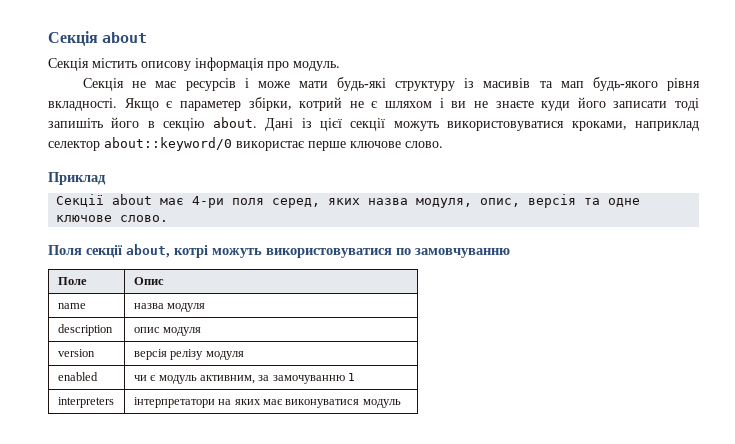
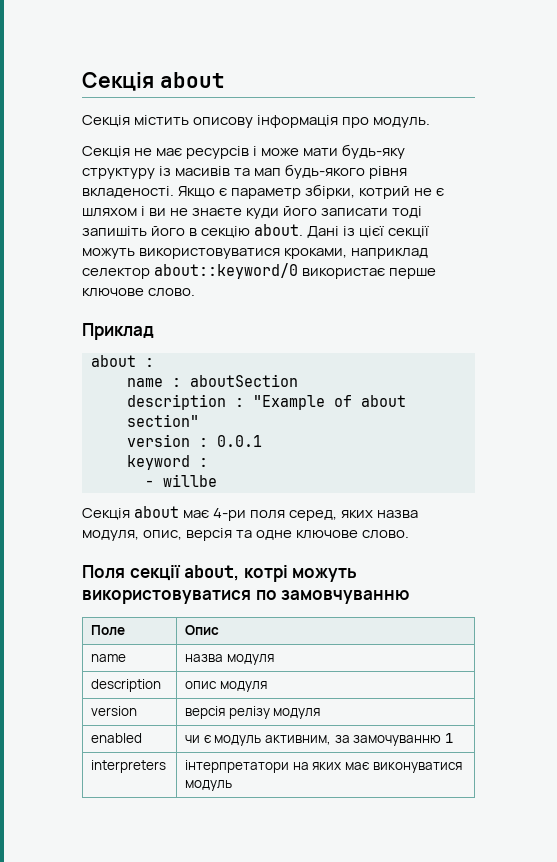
[337,77,387,91] будь-які -> [342,144,406,159] будь-яку
[48,98,117,111] вкладності. -> [82,186,174,198] вкладеності.
[179,101,241,111] параметер -> [231,188,302,199] параметр
[56,194,105,207] Cекції -> [91,355,154,367] [127,374,298,387] [127,394,406,410] [127,414,199,427] [127,434,262,447] [127,455,208,470] [145,474,217,487] [82,508,130,520] about : // name : aboutSection // description : "Example of about section" // version : 0.0.1 // keyword : // - willbe // Cекція

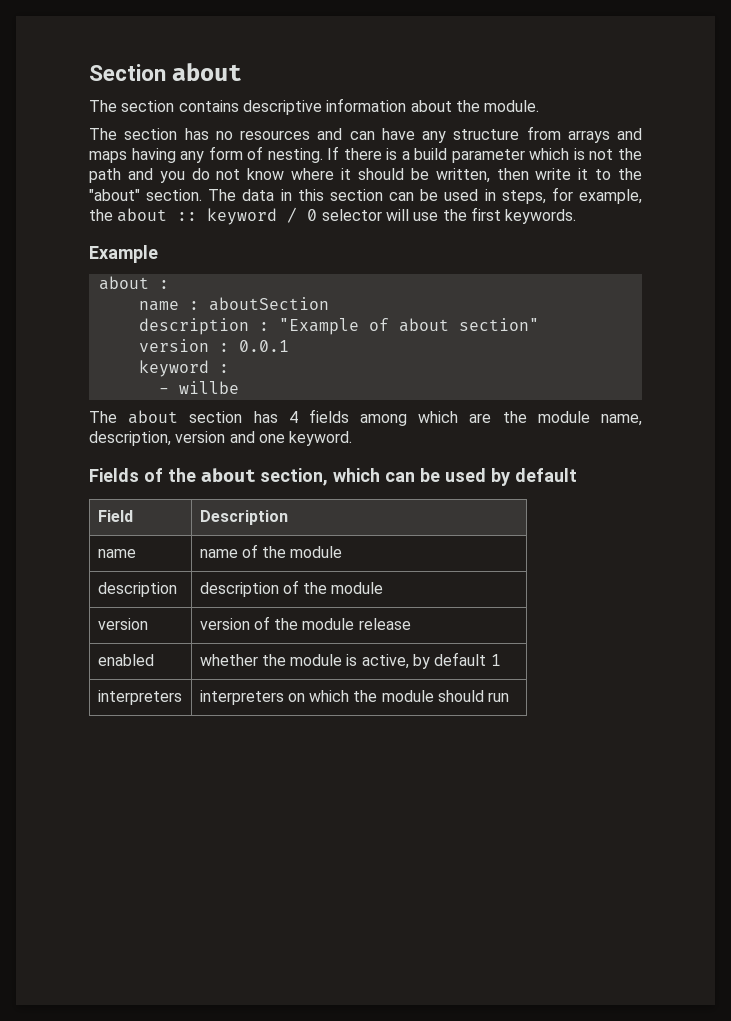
[82,72,154,91] Секція -> [89,64,166,81] Section
[82,115,431,128] [82,144,406,159] [82,164,408,179] [82,184,445,199] [82,206,423,219] [82,224,430,238] [82,248,429,259] [82,263,437,279] [82,288,196,297] [82,323,154,340] Секція містить описову інформація про модуль. // Секція не має ресурсів і може мати будь-яку структуру із масивів та мап будь-якого рівня вкладеності. Якщо є параметр збірки, котрий не є шляхом і ви не знаєте куди його записати тоді запишіть його в секцію about. Дані із цієї секції можуть використовуватися кроками, наприклад селектор about::keyword/0 використає перше ключове слово. // Приклад -> [89,98,540,115] [89,126,642,143] [89,146,643,163] [89,168,643,183] [89,187,642,204] [89,207,577,225] [89,245,158,263] The section contains descriptive information about the module. // The section has no resources and can have any structure from arrays and maps having any form of nesting. If there is a build parameter which is not the path and you do not know where it should be written, then write it to the "about" section. The data in this section can be used in steps, for example, the about :: keyword / 0 selector will use the first keywords. // Example
[82,506,419,521] [82,528,410,541] [82,565,358,582] [82,590,410,604] [91,625,126,636] [185,625,220,635] [91,654,127,662] [185,654,274,665] [91,679,162,692] [185,681,267,692] [91,706,138,716] [185,706,321,719] [91,733,143,743] [185,733,453,746] [91,760,167,773] [185,760,462,773] [185,780,233,791] Cекція about має 4-ри поля серед, яких назва модуля, опис, версія та одне ключове слово. // Поля секції about, котрі можуть використовуватися по замовчуванню // Поле | Опис // name | назва модуля // description | опис модуля // version | версія релізу модуля // enabled | чи є модуль активним, за замочуванню 1 // interpreters | інтерпретатори на яких має виконуватися модуль -> [89,409,642,426] [89,431,353,446] [89,468,577,486] [97,510,133,522] [199,510,288,525] [97,549,136,558] [199,544,343,558] [97,582,177,597] [199,580,384,597] [97,618,148,630] [199,616,411,630] [97,654,154,666] [199,652,501,669] [97,690,182,705] [199,690,510,705] The about section has 4 fields among which are the module name, description, version and one keyword. // Fields of the about section, which can be used by default // Field | Description // name | name of the module // description | description of the module // version | version of the module release // enabled | whether the module is active, by default 1 // interpreters | interpreters on which the module should run

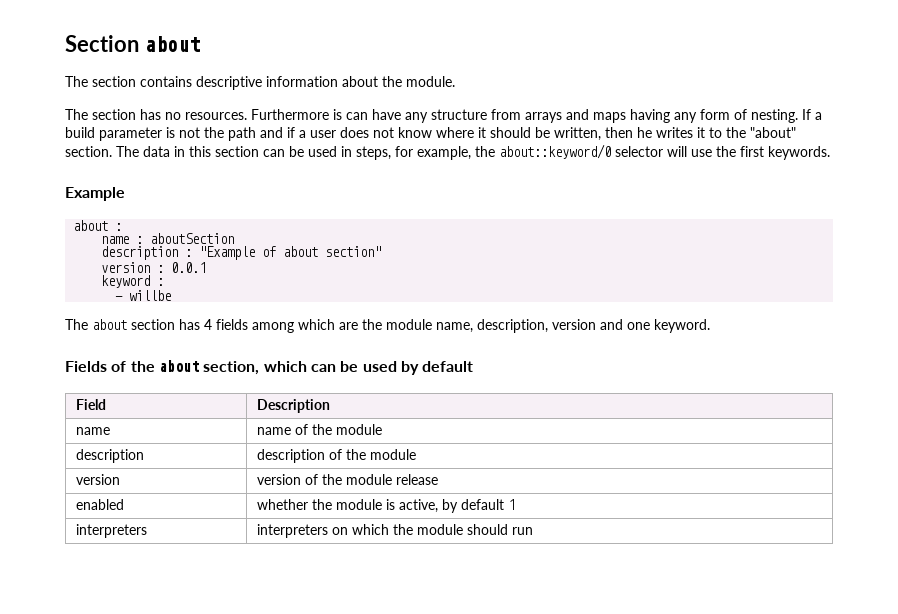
[240,128,343,140] resources and -> [185,109,342,120] resources. Furthermore is
[343,148,398,160] there is -> (811, 114) none
[529,148,570,160] which -> (162, 134) none
[159,168,210,183] you do -> [287,127,369,138] if a user does
[535,168,572,180] write -> [637,127,693,138] he writes
[117,207,318,225] about :: keyword / 0 -> [499,144,611,159] about::keyword/0

